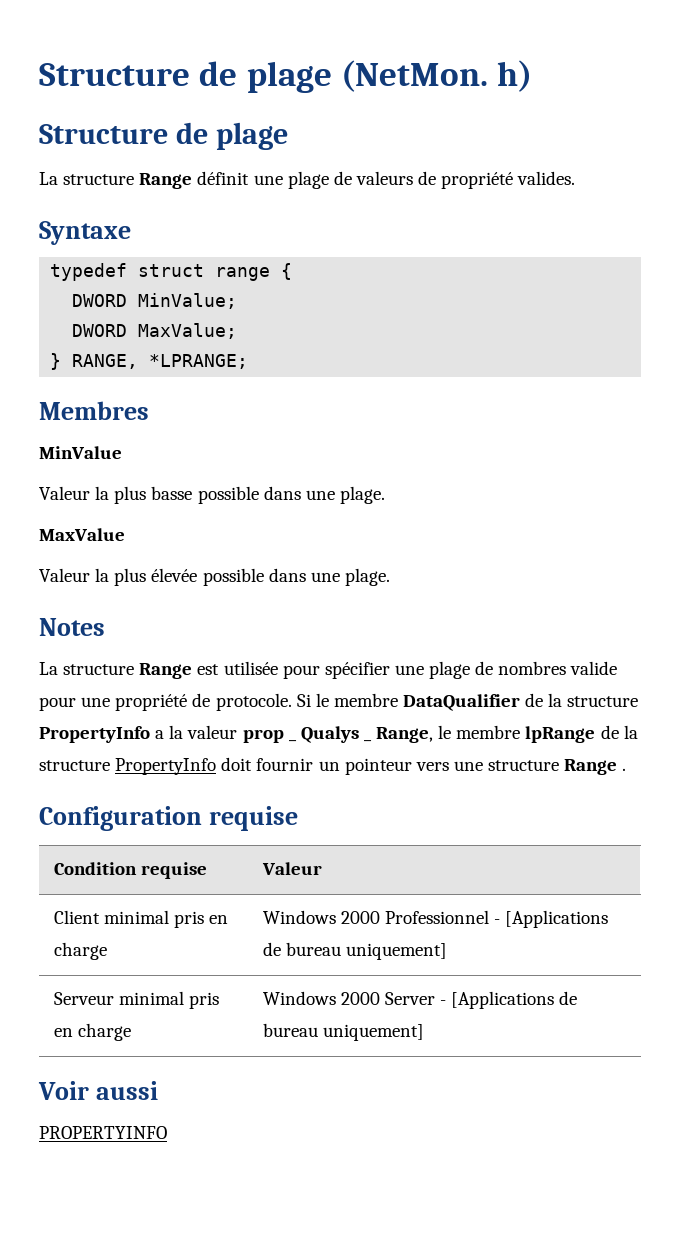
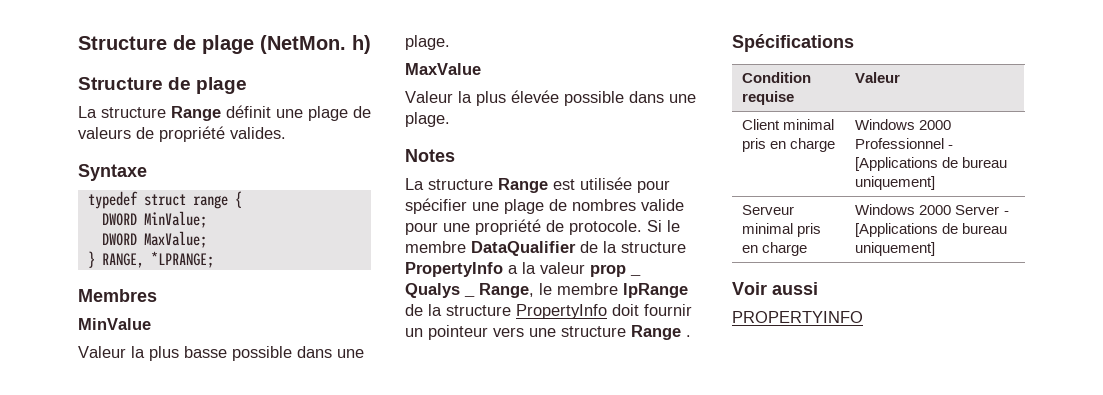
[39,806,298,831] Configuration requise -> [732,34,854,52] Spécifications

